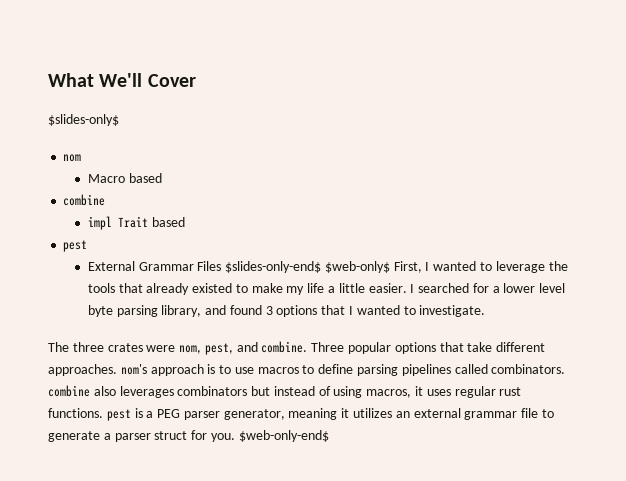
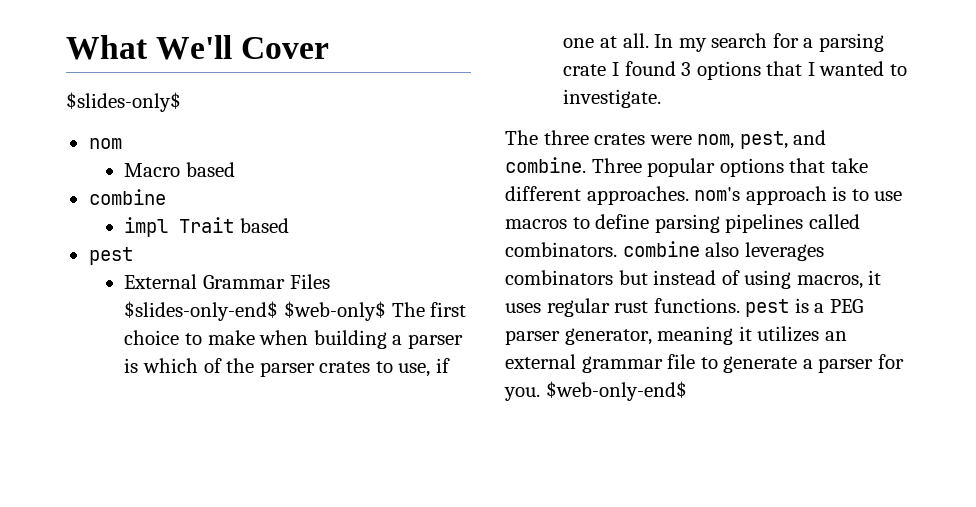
[393,261,568,273] [87,283,566,295] [87,305,227,317] First, I wanted to leverage the tools that already existed to make my life a little easier. I searched for a lower level byte parsing library, and -> [391,302,467,317] [124,330,463,349] [124,358,450,377] [563,33,884,52] [563,62,619,76] The first choice to make when building a parser is which of the parser crates to use, if one at all. In my search for a parsing crate I
[154,431,188,440] struct -> (874, 365) none

